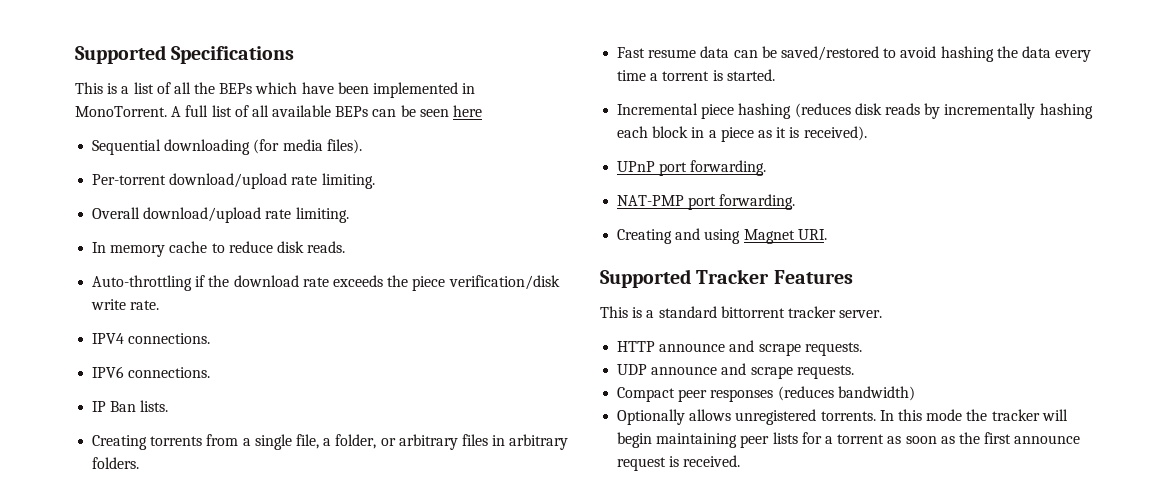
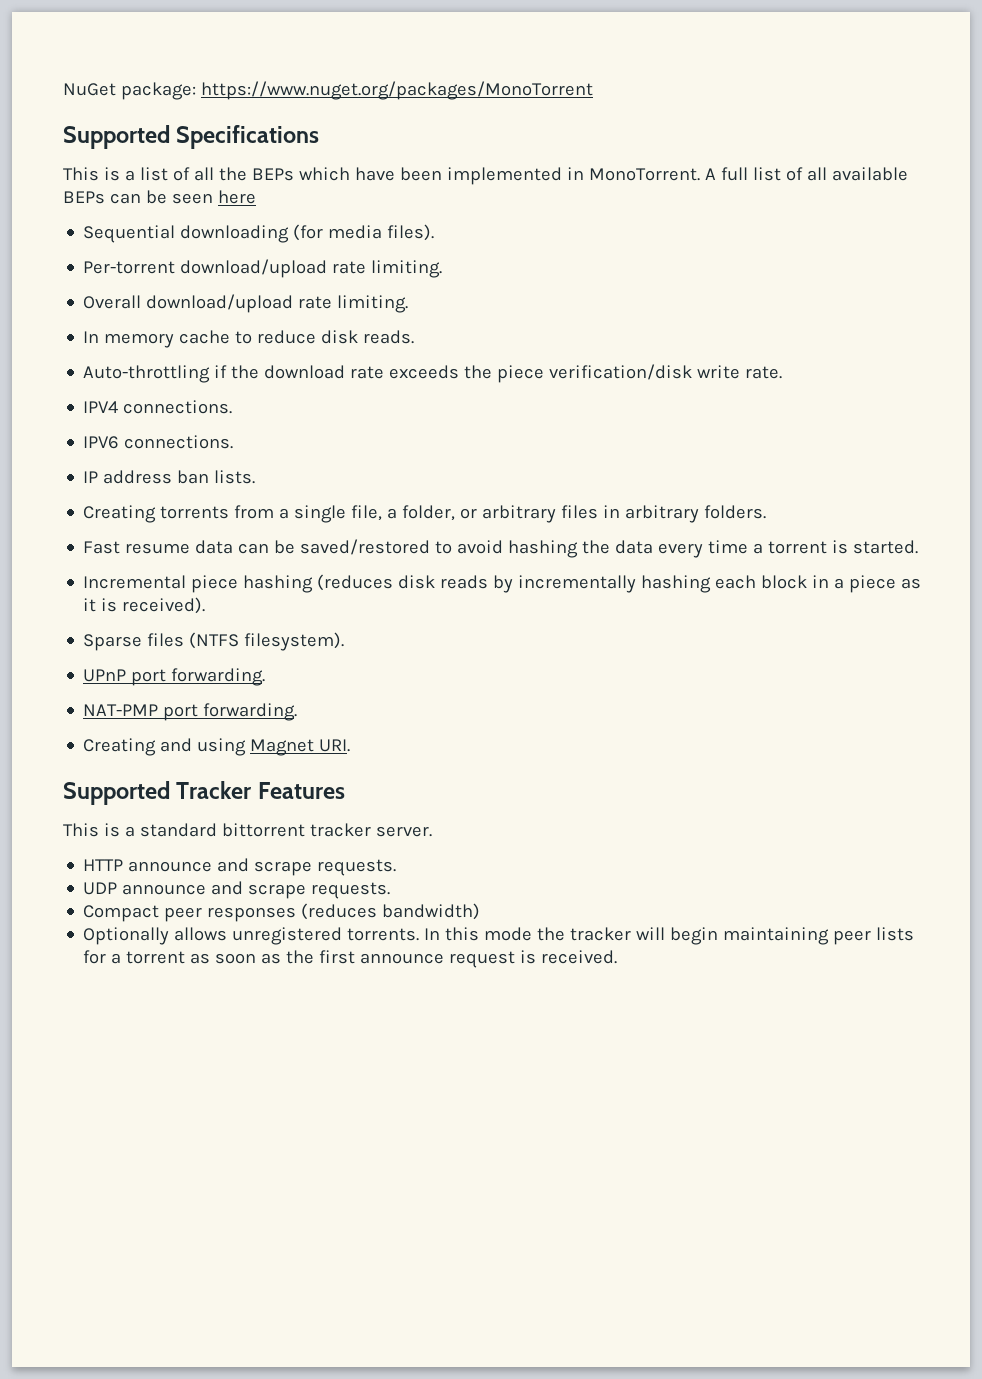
(75, 54) none -> [63,81,593,100] NuGet package: https://www.nuget.org/packages/MonoTorrent //
[110,401,137,412] Ban -> [103,470,210,484] address ban
(867, 133) none -> [83,632,345,651] // Sparse files (NTFS filesystem).

